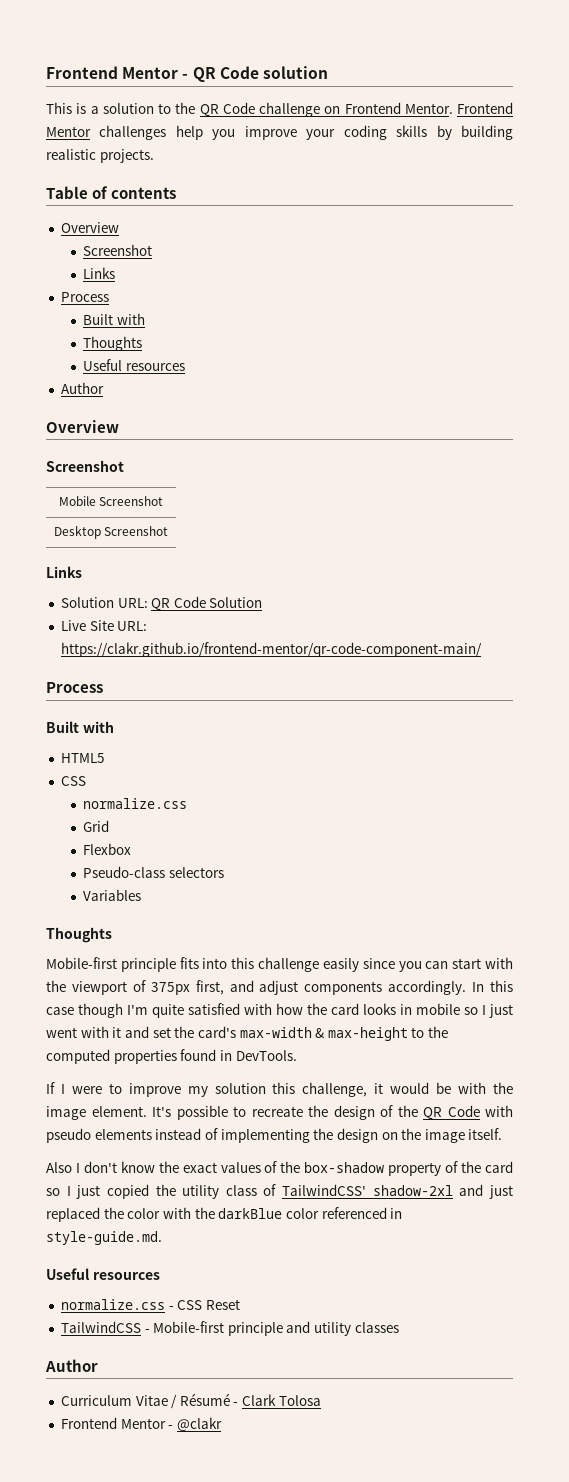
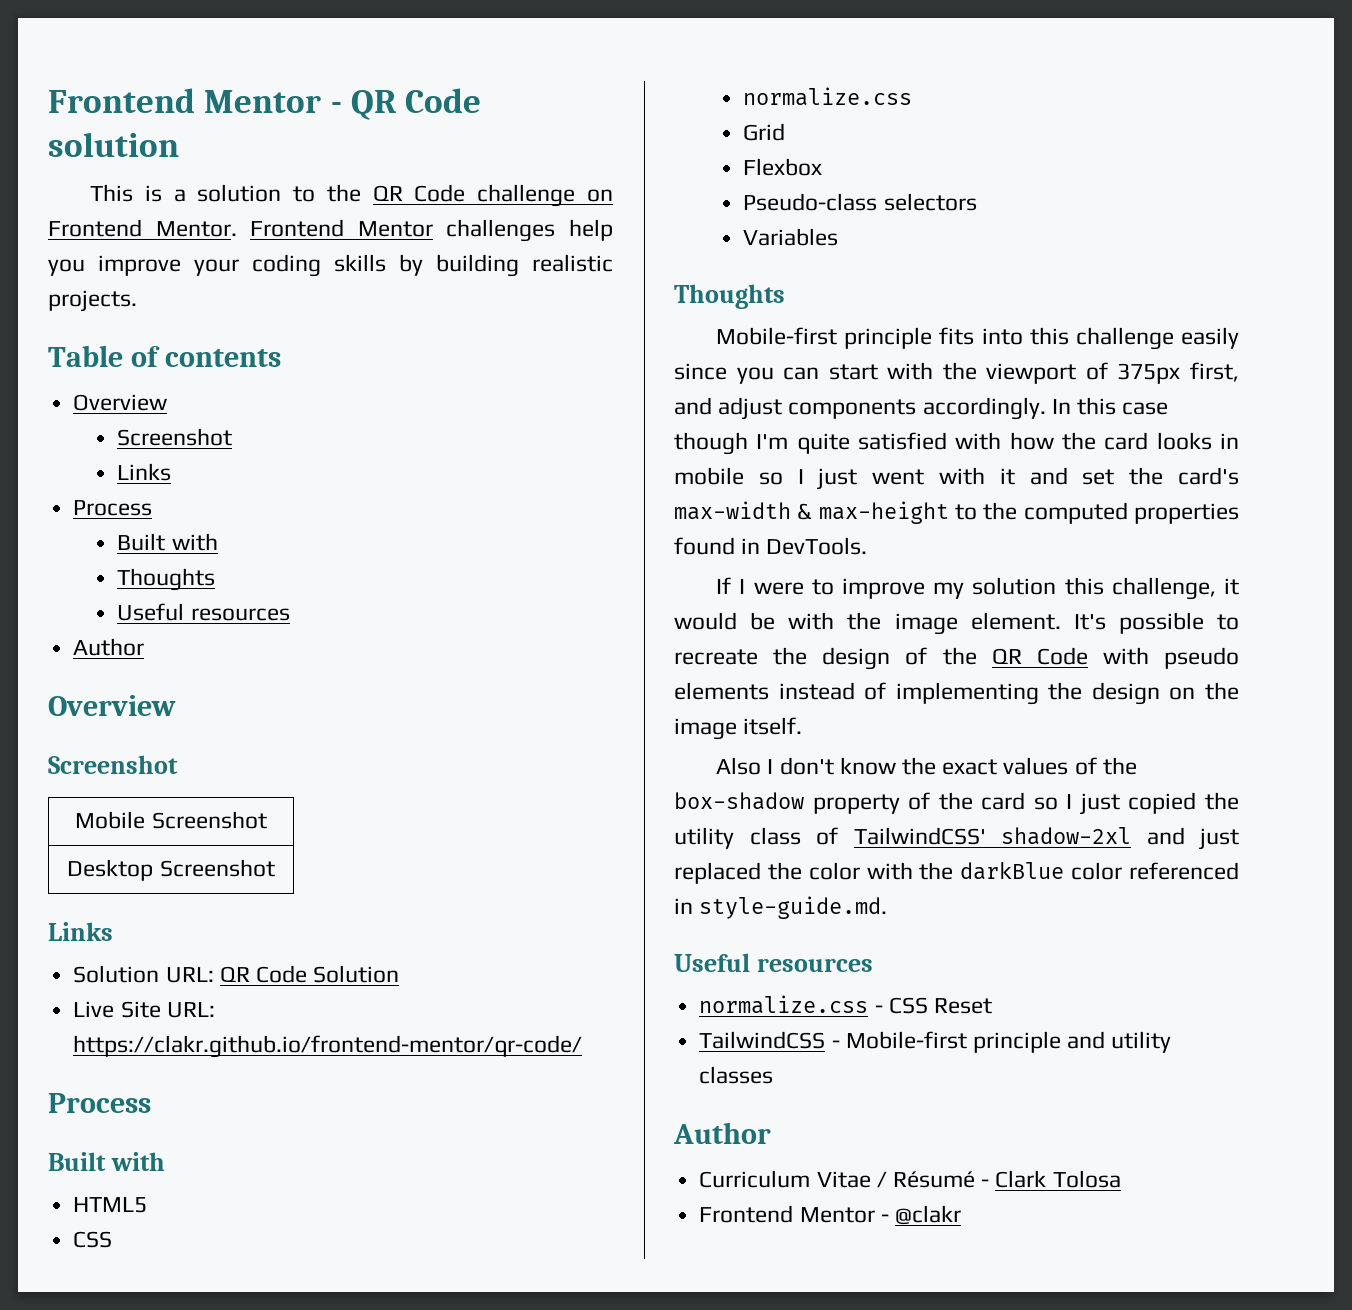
[60,642,482,657] https://clakr.github.io/frontend-mentor/qr-code-component-main/ -> [73,1035,583,1058] https://clakr.github.io/frontend-mentor/qr-code/

